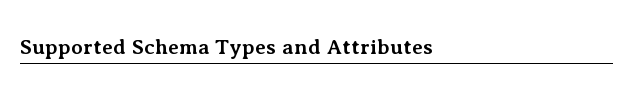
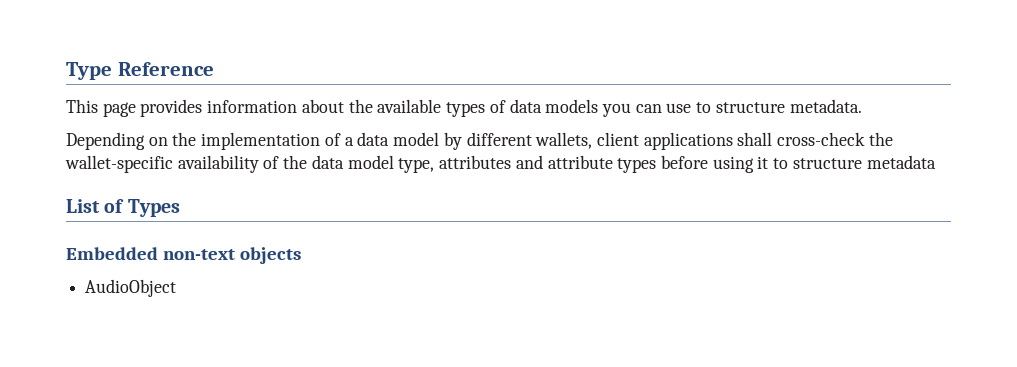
[20,39,433,59] Supported Schema Types and Attributes -> [66,62,214,80] [66,99,862,117] [66,132,893,150] [65,155,936,173] [66,199,180,217] [66,247,301,264] [85,279,177,297] Type Reference // This page provides information about the available types of data models you can use to structure metadata. // Depending on the implementation of a data model by different wallets, client applications shall cross-check the wallet-specific availability of the data model type, attributes and attribute types before using it to structure metadata // List of Types // Embedded non-text objects // AudioObject

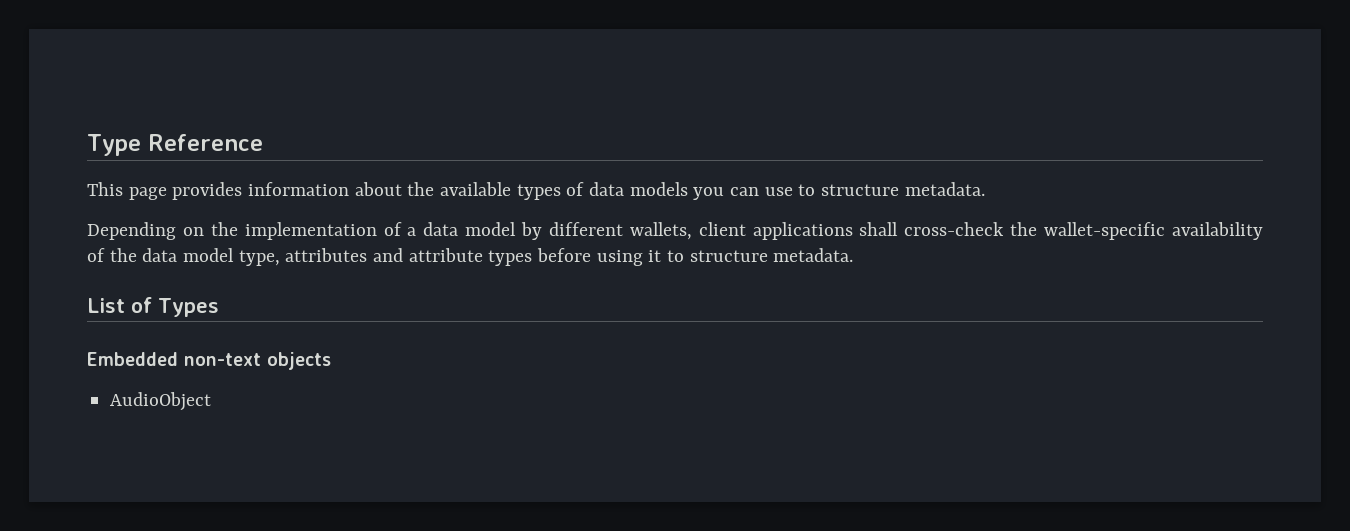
[866,155,936,169] metadata -> [773,248,854,262] metadata.

